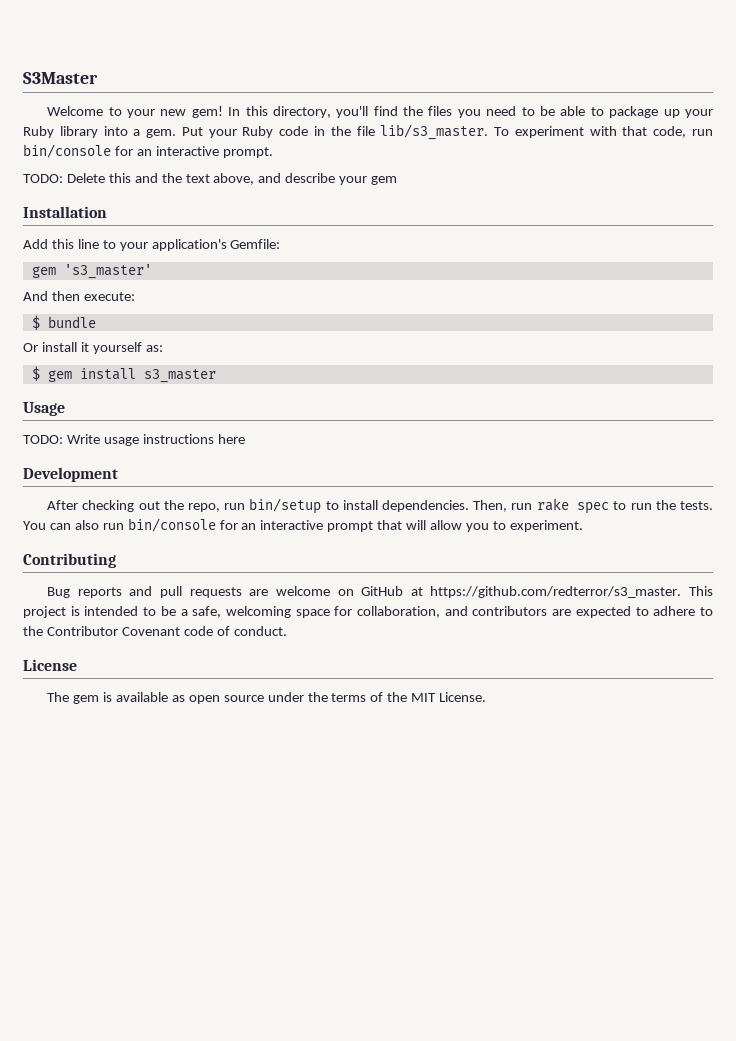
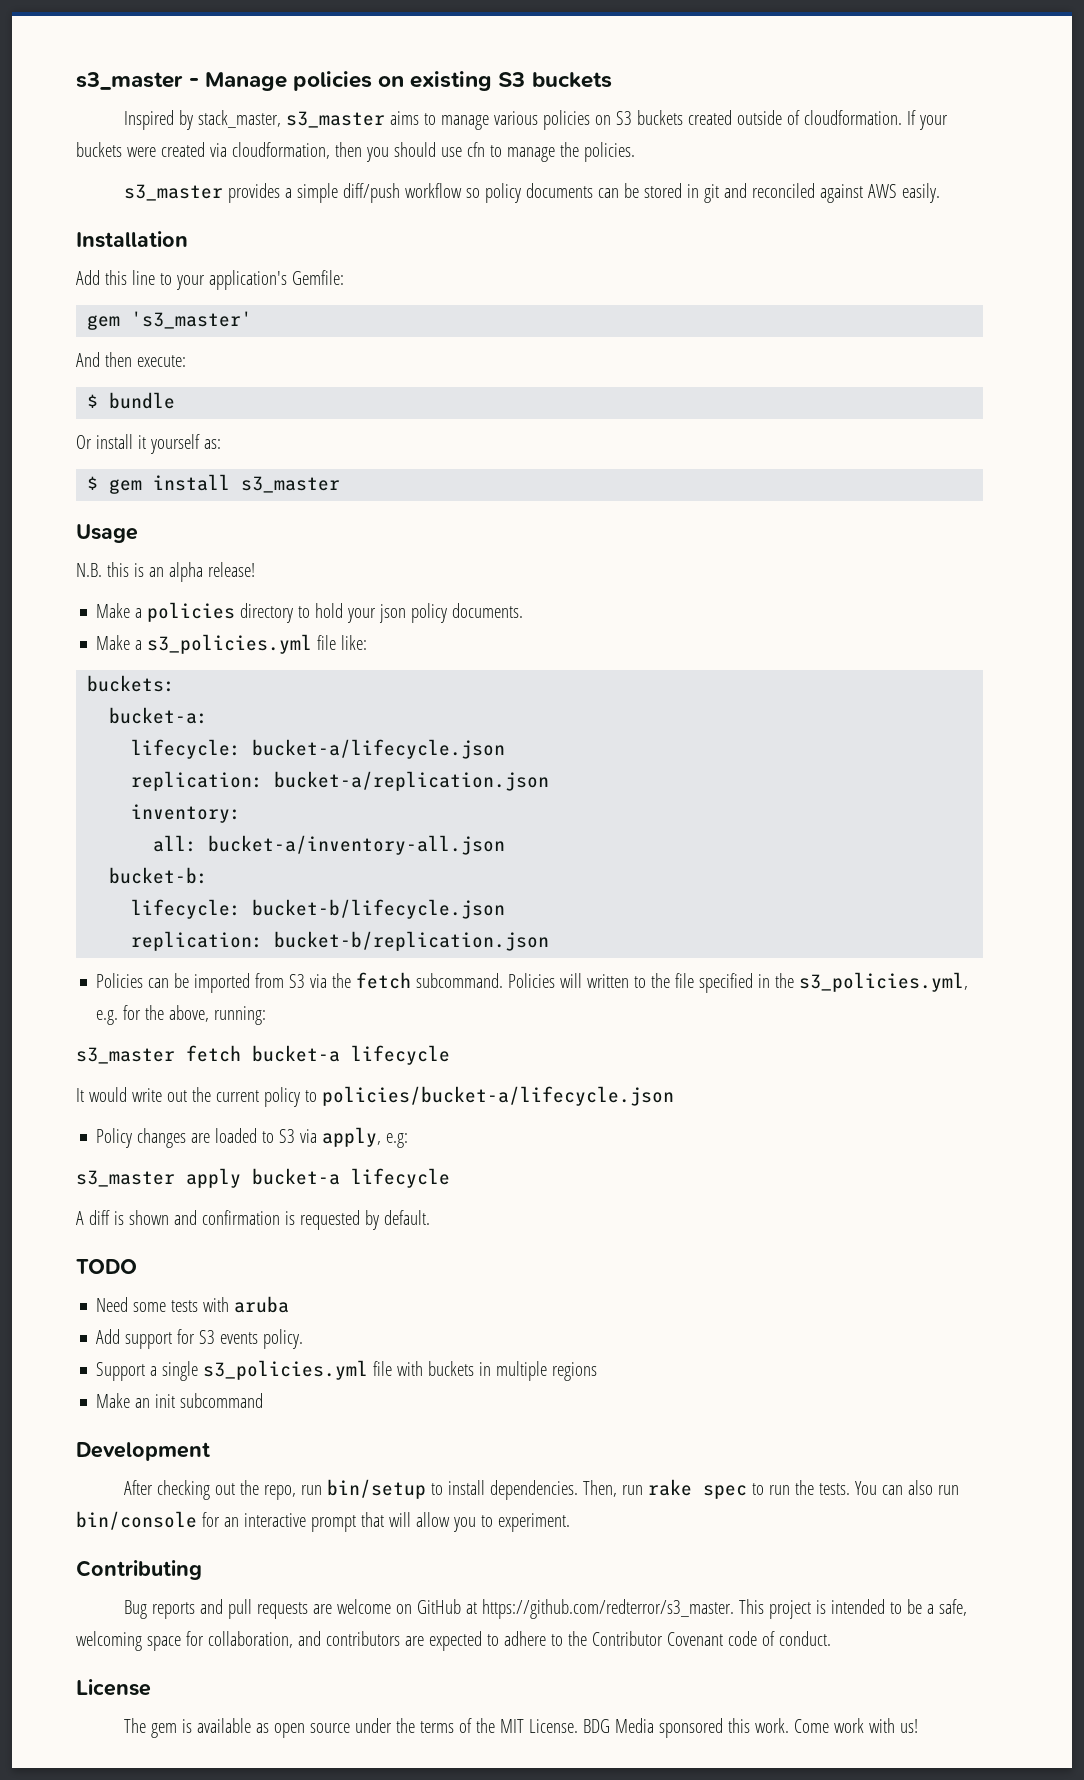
[23,72,98,84] [47,106,713,118] [23,124,714,140] [23,144,273,158] [23,173,398,185] S3Master // Welcome to your new gem! In this directory, you'll find the files you need to be able to package up your Ruby library into a gem. Put your Ruby code in the file lib/s3_master. To experiment with that code, run bin/console for an interactive prompt. // TODO: Delete this and the text above, and describe your gem -> [76,71,612,91] [124,110,948,130] [76,142,635,162] [124,183,940,203] s3_master - Manage policies on existing S3 buckets // Inspired by stack_master, s3_master aims to manage various policies on S3 buckets created outside of cloudformation. If your buckets were created via cloudformation, then you should use cfn to manage the policies. // s3_master provides a simple diff/push workflow so policy documents can be stored in git and reconciled against AWS easily.
[23,434,245,446] TODO: Write usage instructions here -> [76,562,255,582] [96,602,524,623] [96,634,368,654] [87,675,176,692] [109,707,209,724] [131,739,506,759] [131,771,550,791] [131,804,242,823] [153,835,506,855] [109,867,209,884] [131,899,506,919] [131,931,550,951] [96,972,969,993] [96,1005,267,1025] [76,1045,450,1065] [76,1086,674,1107] [96,1127,409,1148] [76,1168,450,1188] [76,1210,430,1230] [76,1259,137,1274] [96,1296,290,1313] [96,1329,304,1349] [96,1360,598,1381] [96,1393,264,1408] N.B. this is an alpha release! // Make a policies directory to hold your json policy documents. // Make a s3_policies.yml file like: // buckets: // bucket-a: // lifecycle: bucket-a/lifecycle.json // replication: bucket-a/replication.json // inventory: // all: bucket-a/inventory-all.json // bucket-b: // lifecycle: bucket-b/lifecycle.json // replication: bucket-b/replication.json // Policies can be imported from S3 via the fetch subcommand. Policies will written to the file specified in the s3_policies.yml, e.g. for the above, running: // s3_master fetch bucket-a lifecycle // It would write out the current policy to policies/bucket-a/lifecycle.json // Policy changes are loaded to S3 via apply, e.g: // s3_master apply bucket-a lifecycle // A diff is shown and confirmation is requested by default. // TODO // Need some tests with aruba // Add support for S3 events policy. // Support a single s3_policies.yml file with buckets in multiple regions // Make an init subcommand
(487, 697) none -> [583,1718,918,1738] BDG Media sponsored this work. Come work with us!

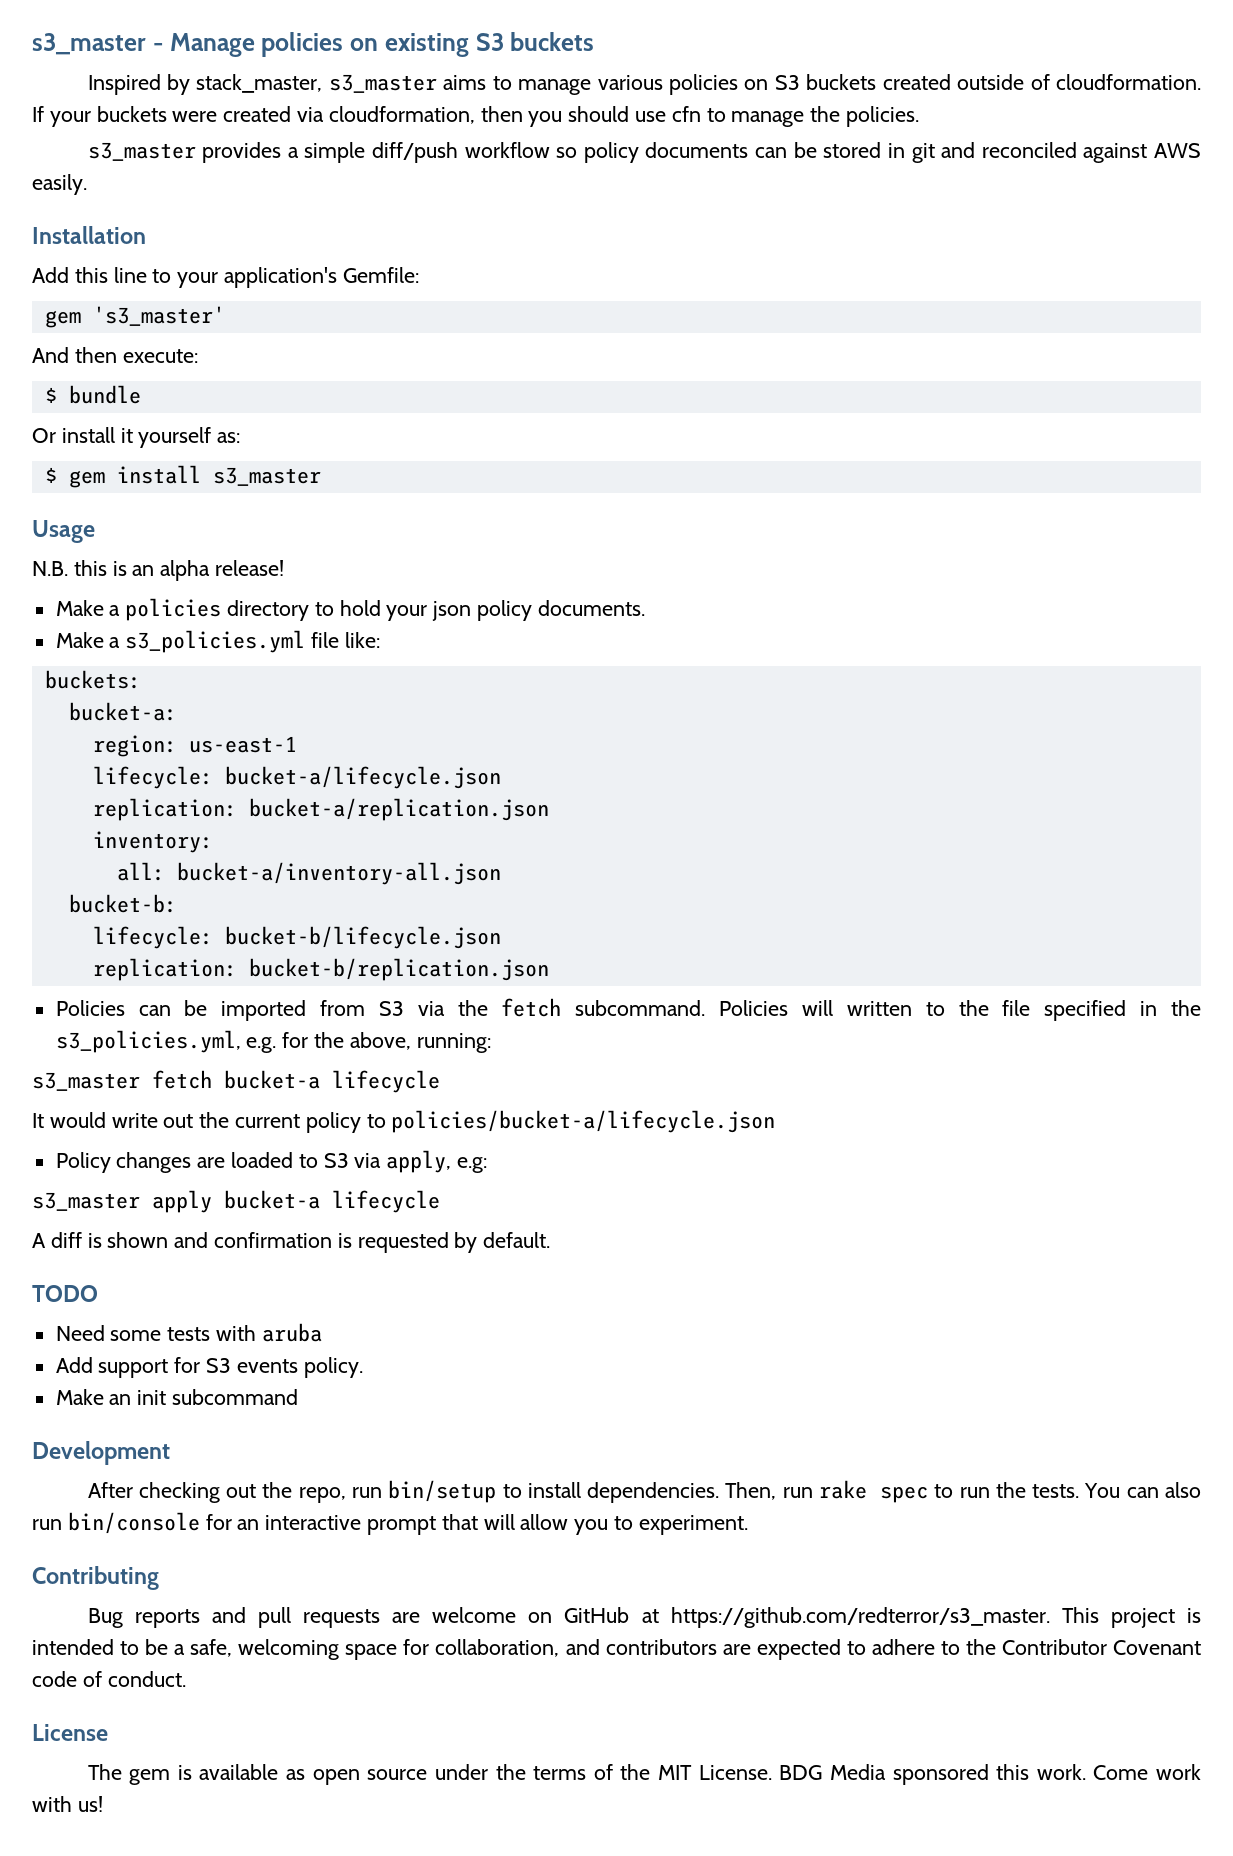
(209, 715) none -> [92,735,297,757] // region: us-east-1
[96,1360,598,1381] // Support a single s3_policies.yml file with buckets in multiple regions -> (363, 1367) none

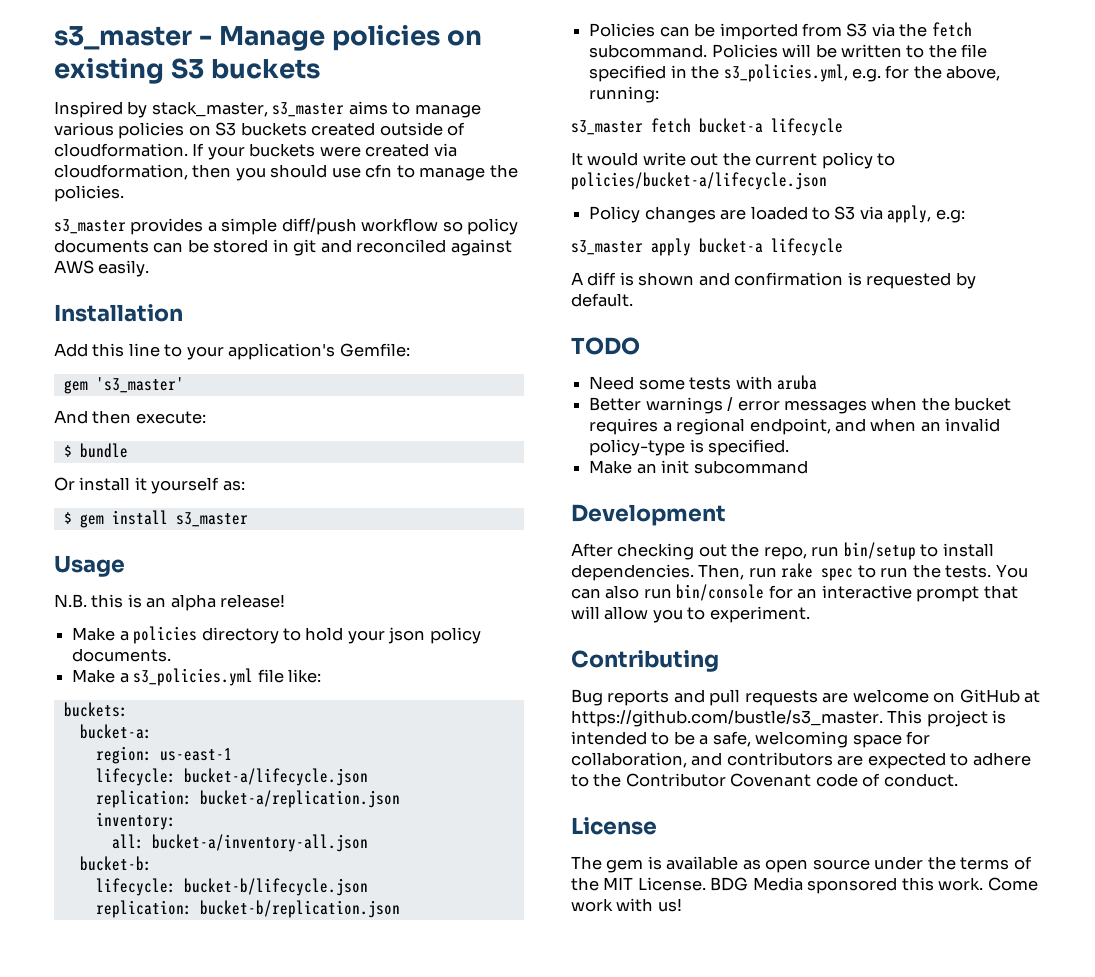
(834, 1008) none -> [815,44,837,58] be
[55,1357,363,1378] Add support for S3 events policy. -> [589,397,1012,414] [589,418,1001,435] [589,439,790,456] Better warnings / error messages when the bucket requires a regional endpoint, and when an invalid policy-type is specified.
[670,1607,1050,1628] https://github.com/redterror/s3_master. -> [571,710,883,727] https://github.com/bustle/s3_master.

